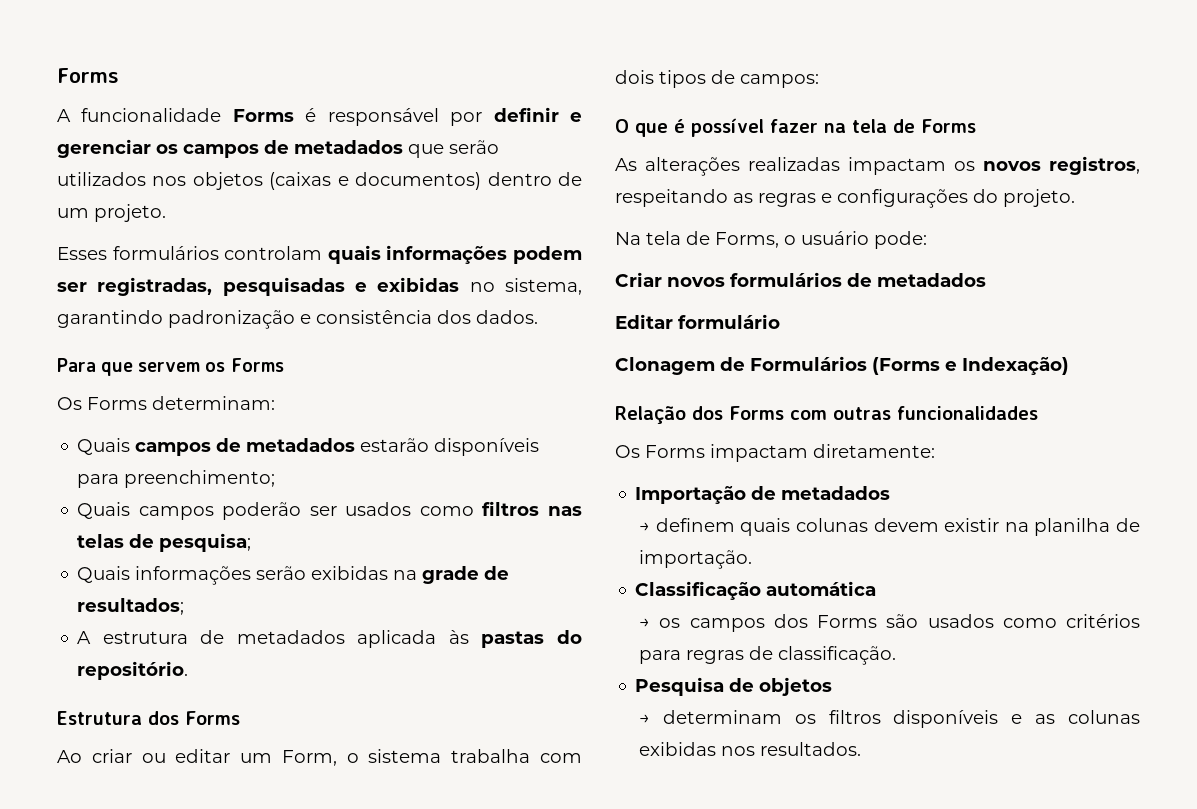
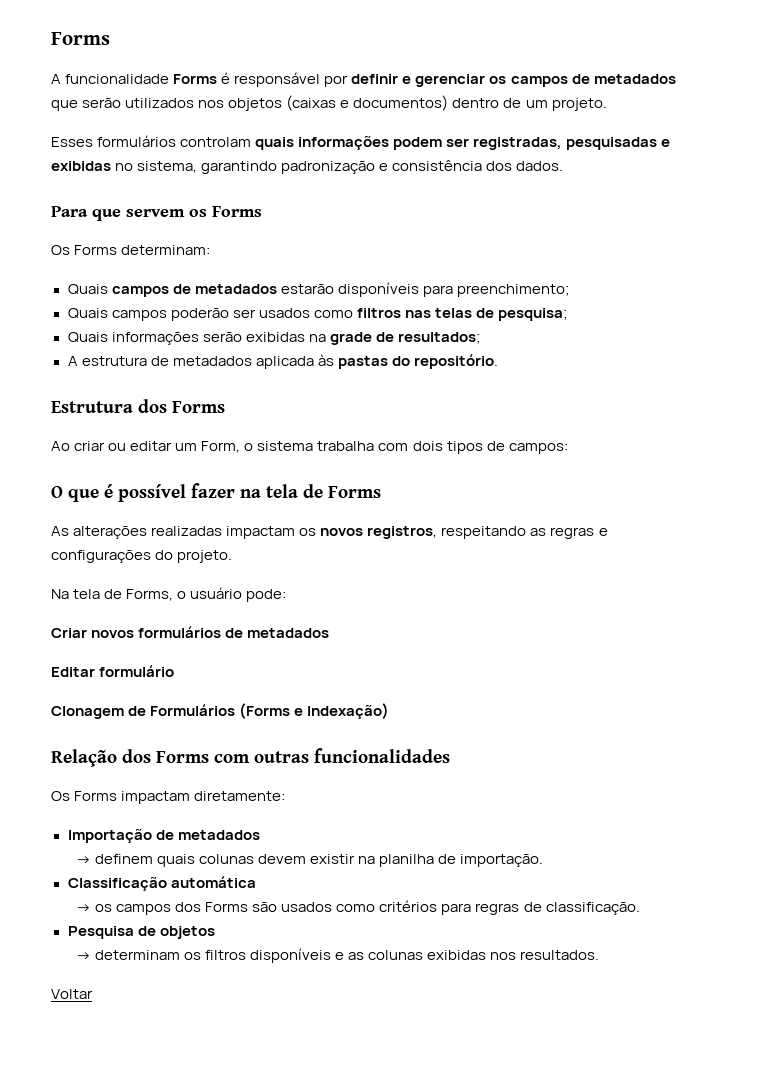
(862, 749) none -> [51,989,93,999] // Voltar

